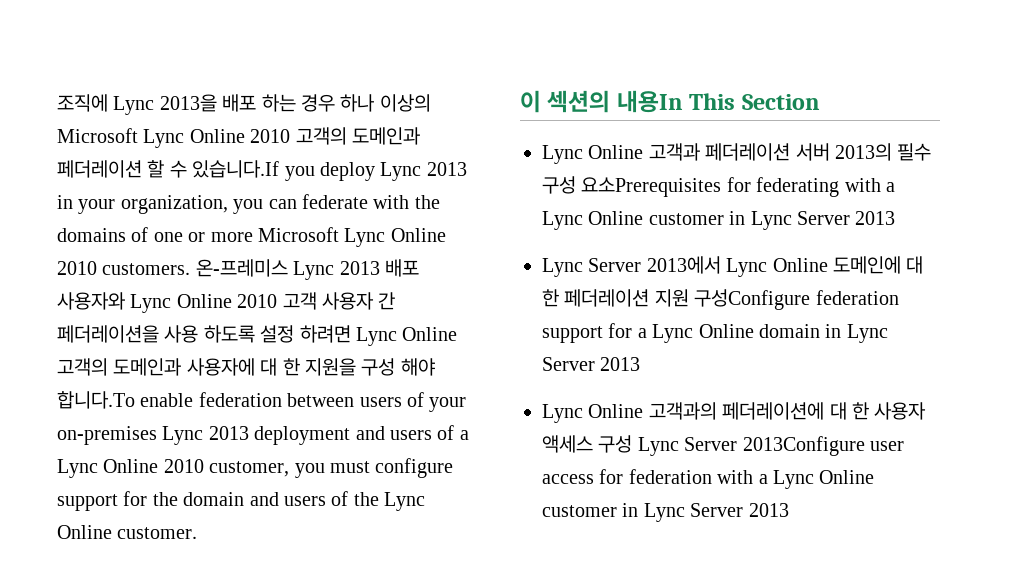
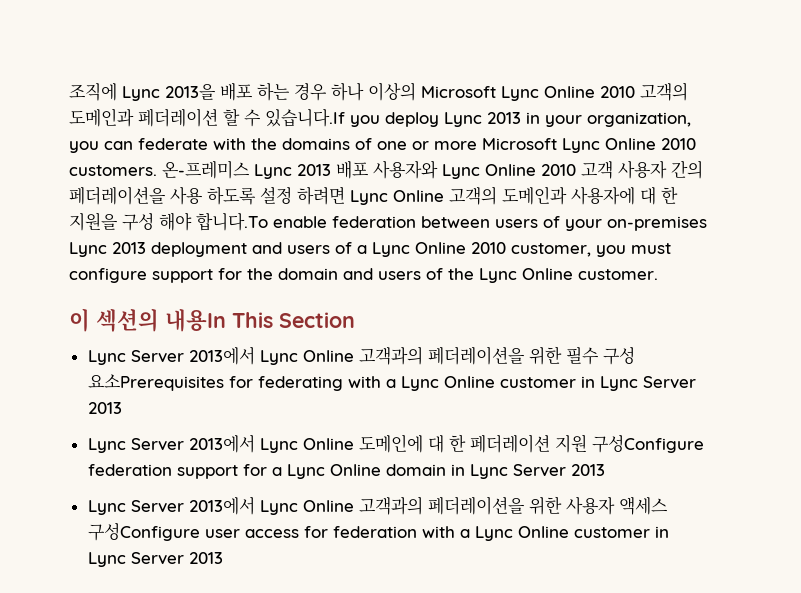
[378,292,396,310] 간 -> [671,160,703,179] 간의
[588,143,892,161] Online 고객과 페더레이션 서버 2013의 -> [130,346,562,365] Server 2013에서 Lync Online 고객과의 페더레이션을 위한
[588,402,927,420] [542,435,865,456] Online 고객과의 페더레이션에 대 한 사용자 액세스 구성 Lync Server 2013Configure -> [130,496,668,515] [87,523,200,541] Server 2013에서 Lync Online 고객과의 페더레이션을 위한 사용자 액세스 구성Configure

